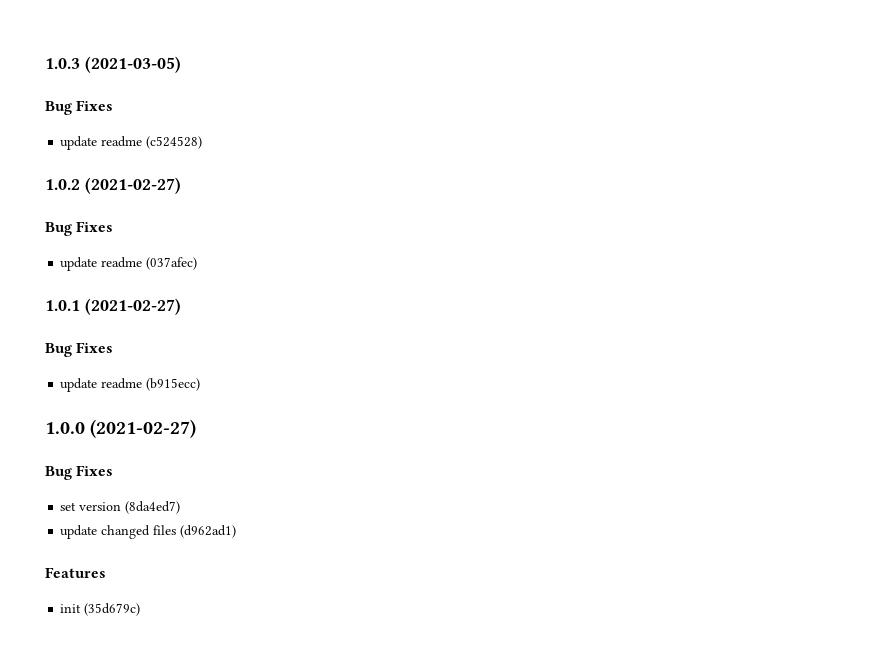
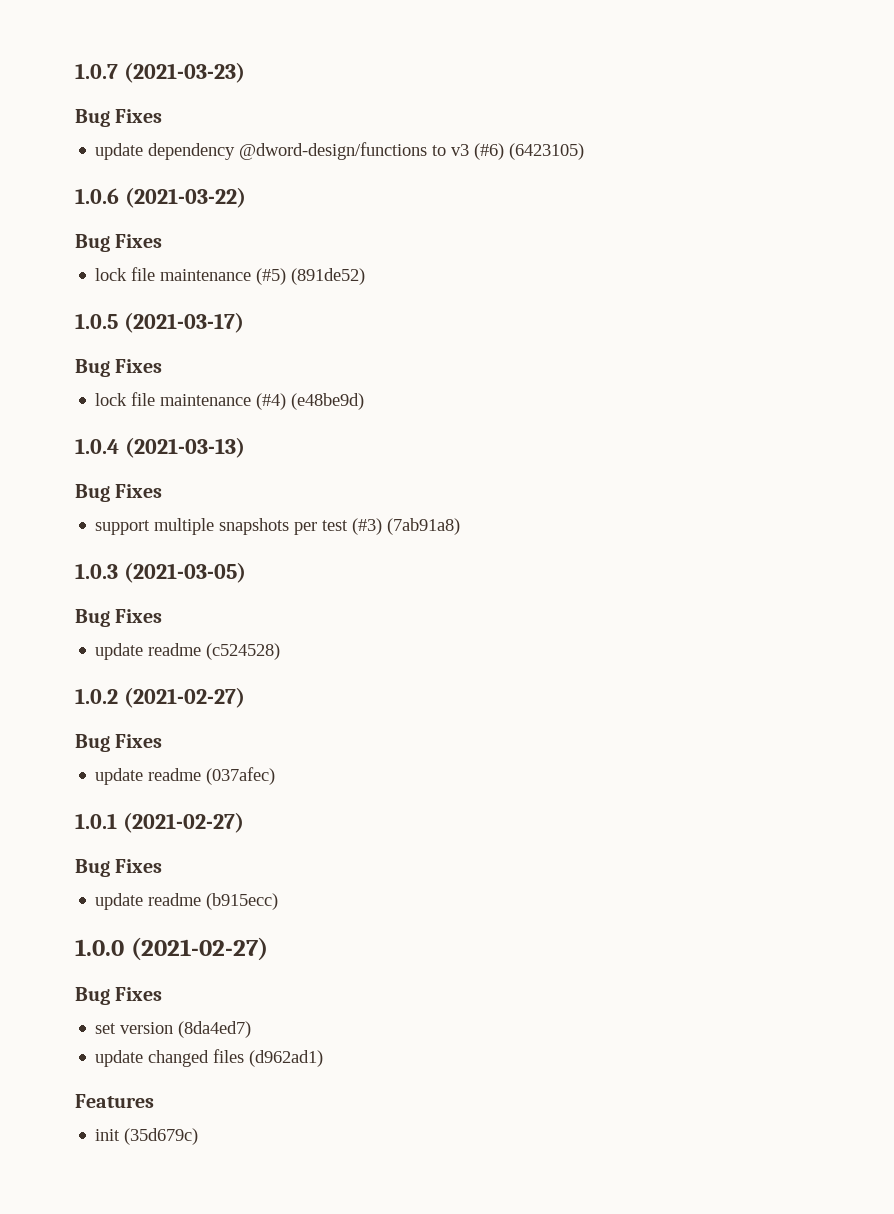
(45, 63) none -> [75,62,245,83] [75,109,163,127] [95,142,585,160] [75,187,246,208] [75,234,163,252] [95,267,366,285] [75,312,244,333] [75,359,163,377] [95,392,365,410] [75,437,245,458] [75,484,163,502] [95,518,461,535] 1.0.7 (2021-03-23) // Bug Fixes // update dependency @dword-design/functions to v3 (#6) (6423105) // 1.0.6 (2021-03-22) // Bug Fixes // lock file maintenance (#5) (891de52) // 1.0.5 (2021-03-17) // Bug Fixes // lock file maintenance (#4) (e48be9d) // 1.0.4 (2021-03-13) // Bug Fixes // support multiple snapshots per test (#3) (7ab91a8) //

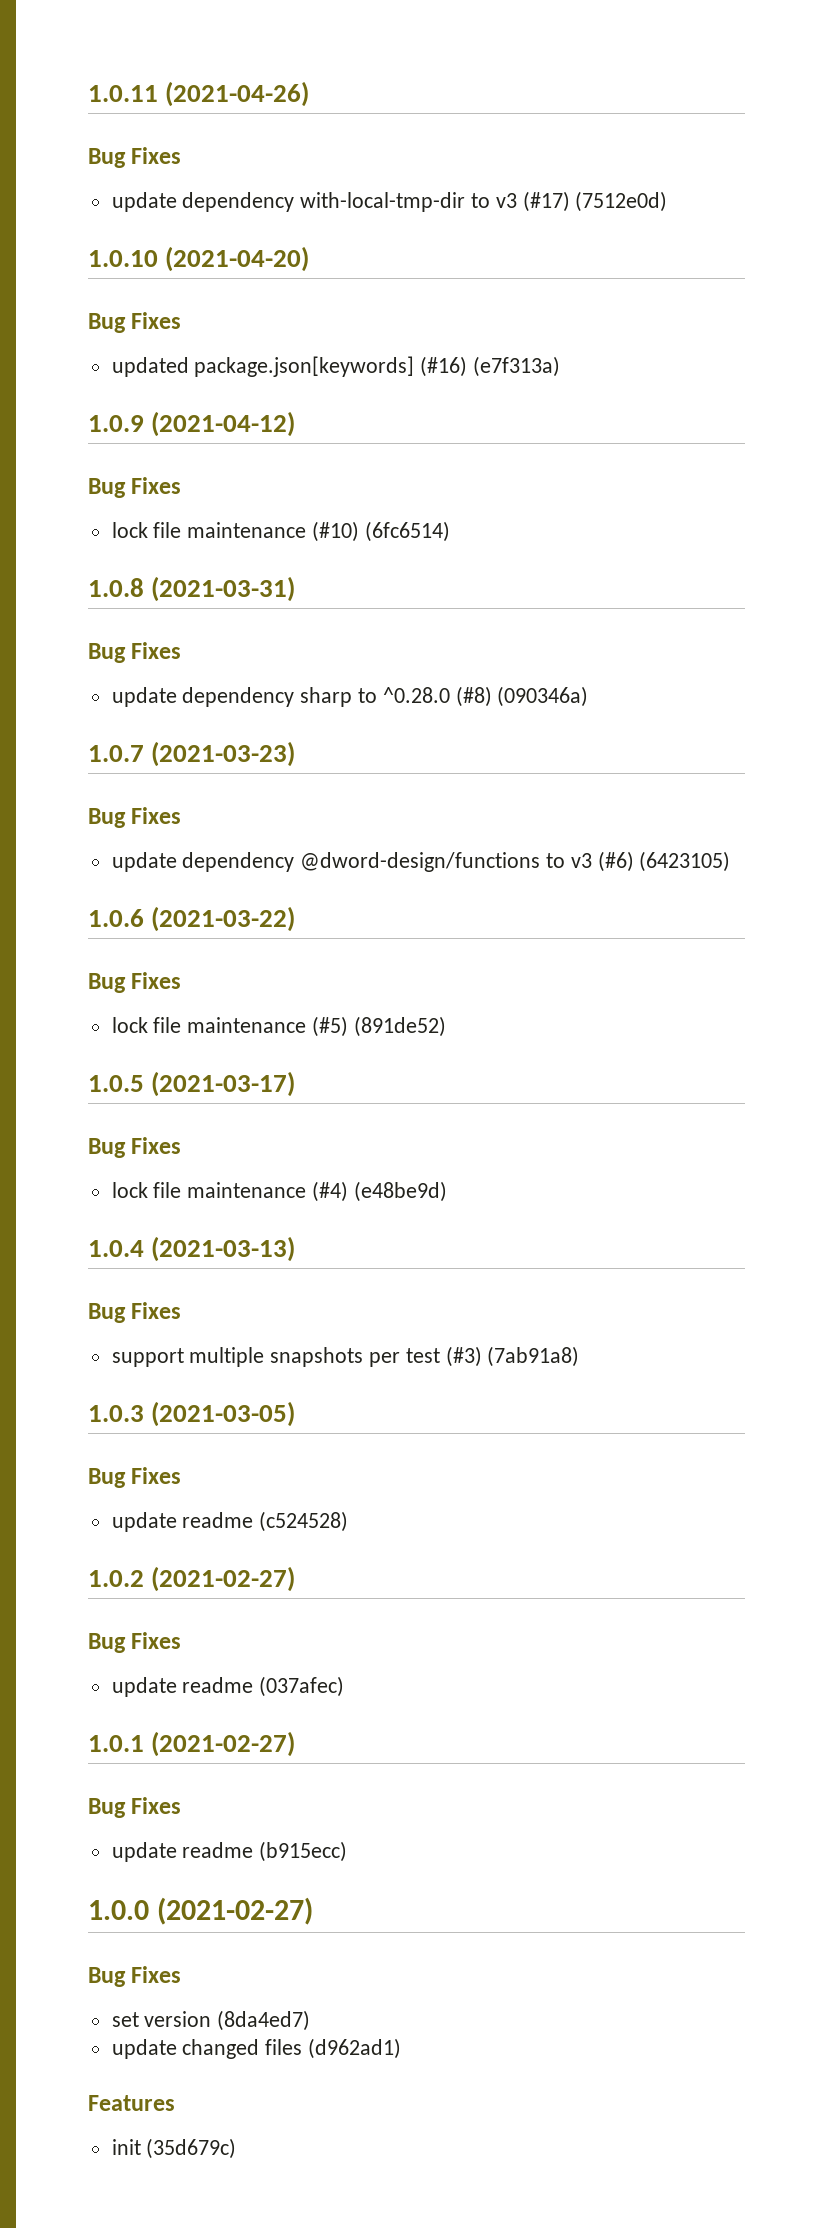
(75, 71) none -> [88,81,310,107] [88,147,182,168] [111,191,668,212] [88,246,310,272] [88,312,182,333] [111,356,561,377] [88,411,296,437] [88,477,182,498] [111,521,450,542] [88,576,296,602] [88,642,182,663] [111,686,589,707] 1.0.11 (2021-04-26) // Bug Fixes // update dependency with-local-tmp-dir to v3 (#17) (7512e0d) // 1.0.10 (2021-04-20) // Bug Fixes // updated package.json[keywords] (#16) (e7f313a) // 1.0.9 (2021-04-12) // Bug Fixes // lock file maintenance (#10) (6fc6514) // 1.0.8 (2021-03-31) // Bug Fixes // update dependency sharp to ^0.28.0 (#8) (090346a) //

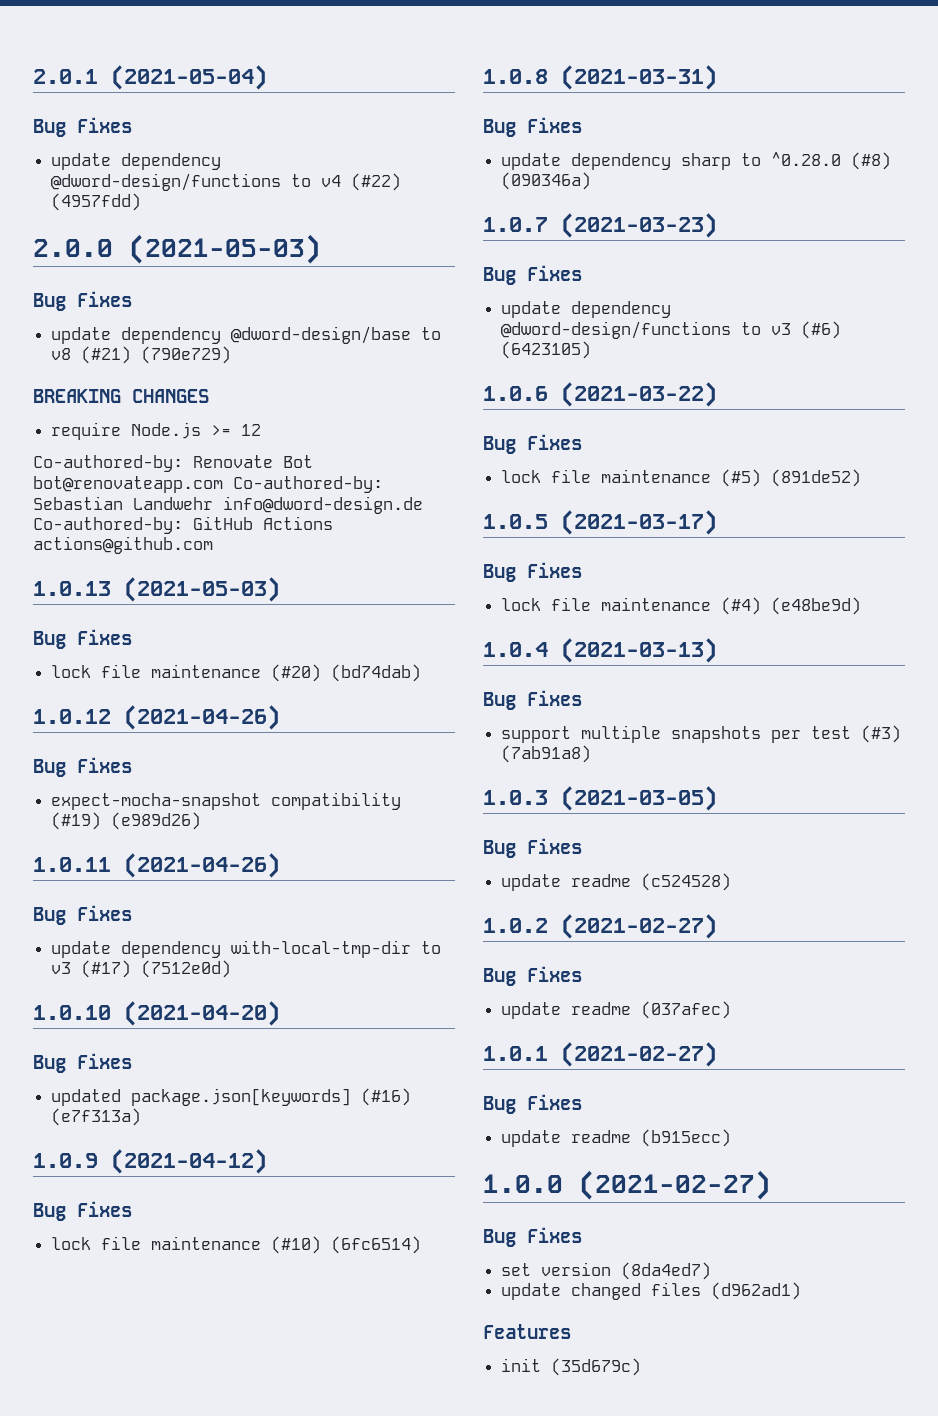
(88, 93) none -> [33,65,267,90] [33,117,132,137] [51,153,222,170] [51,173,402,191] [51,193,142,211] [33,234,321,264] [33,291,132,311] [51,326,442,344] [51,346,232,364] [33,389,209,403] [51,422,262,440] [33,455,313,472] [33,476,383,493] [33,496,423,514] [33,516,333,534] [33,536,213,554] [33,577,280,602] [33,629,132,649] [51,664,422,682] [33,705,280,730] [33,757,132,777] [51,792,402,810] [51,812,202,830] 2.0.1 (2021-05-04) // Bug Fixes // update dependency @dword-design/functions to v4 (#22) (4957fdd) // 2.0.0 (2021-05-03) // Bug Fixes // update dependency @dword-design/base to v8 (#21) (790e729) // BREAKING CHANGES // require Node.js >= 12 // Co-authored-by: Renovate Bot bot@renovateapp.com Co-authored-by: Sebastian Landwehr info@dword-design.de Co-authored-by: GitHub Actions actions@github.com // 1.0.13 (2021-05-03) // Bug Fixes // lock file maintenance (#20) (bd74dab) // 1.0.12 (2021-04-26) // Bug Fixes // expect-mocha-snapshot compatibility (#19) (e989d26) //

